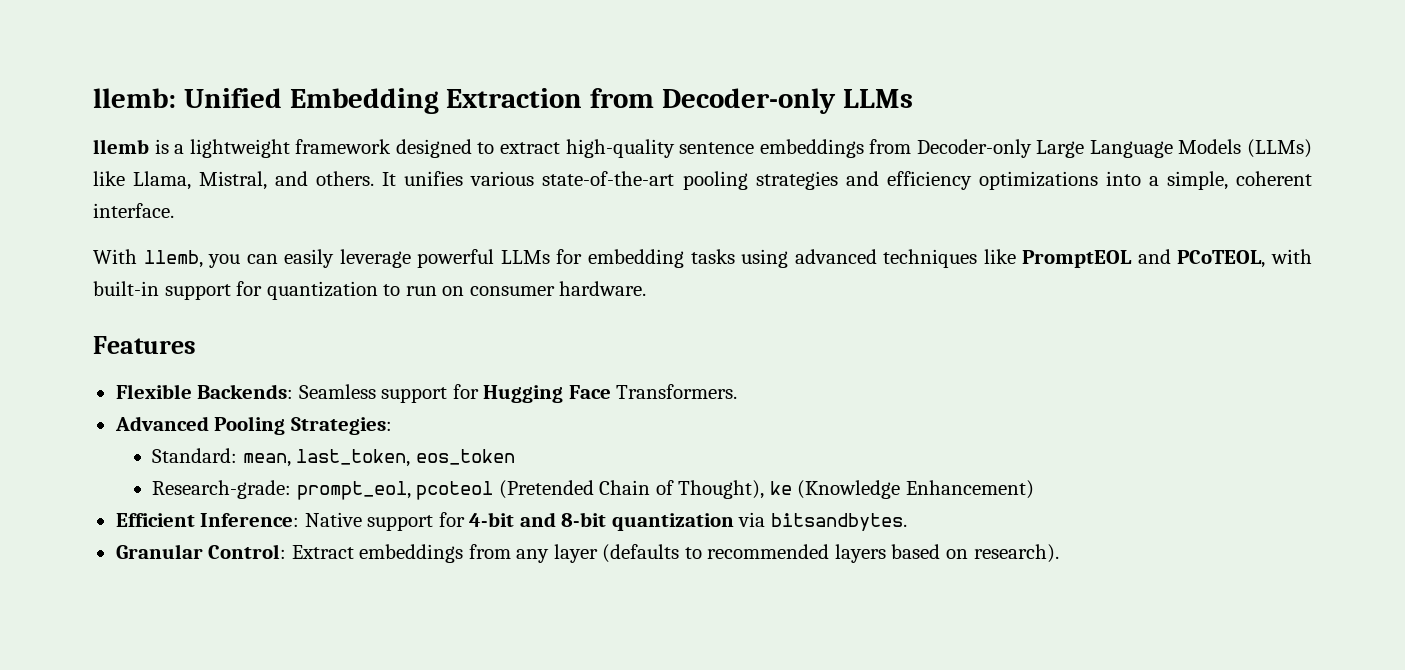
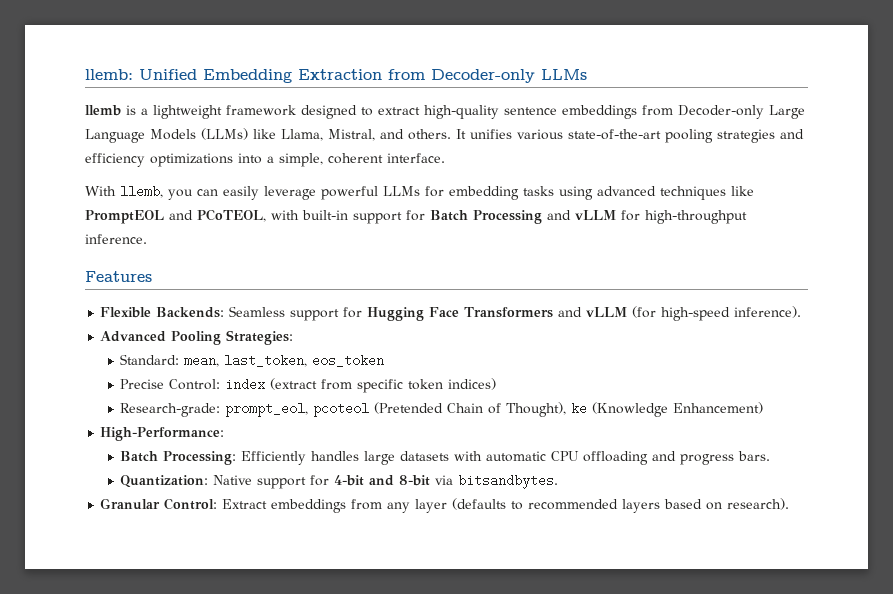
[266,281,647,300] quantization to run on consumer hardware. -> [430,210,747,224] [85,234,147,244] Batch Processing and vLLM for high-throughput inference.
[616,384,738,399] Transformers. -> [464,306,802,321] Transformers and vLLM (for high-speed inference).
(515, 457) none -> [120,378,497,393] // Precise Control: index (extract from specific token indices)
[115,513,300,527] Efficient Inference: -> [100,427,225,441] [120,451,771,465] [120,475,209,488] High-Performance: // Batch Processing: Efficiently handles large datasets with automatic CPU offloading and progress bars. // Quantization:
[611,513,734,531] quantization -> (431, 480) none

